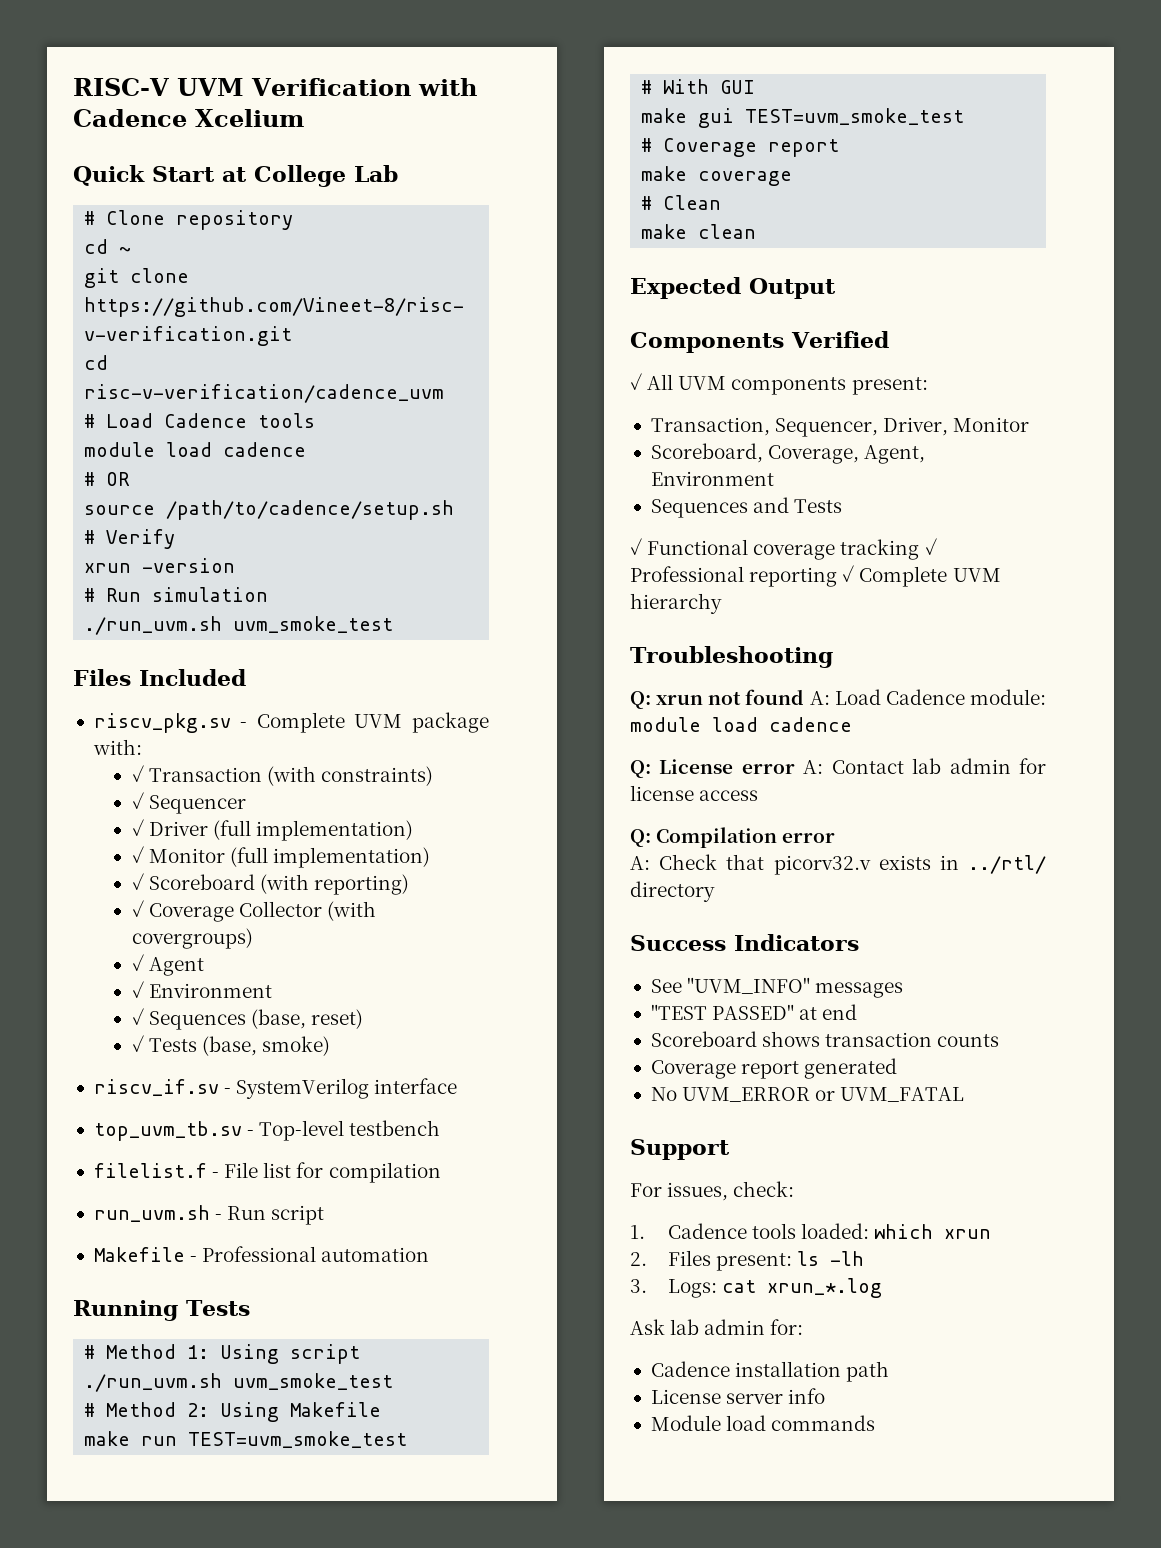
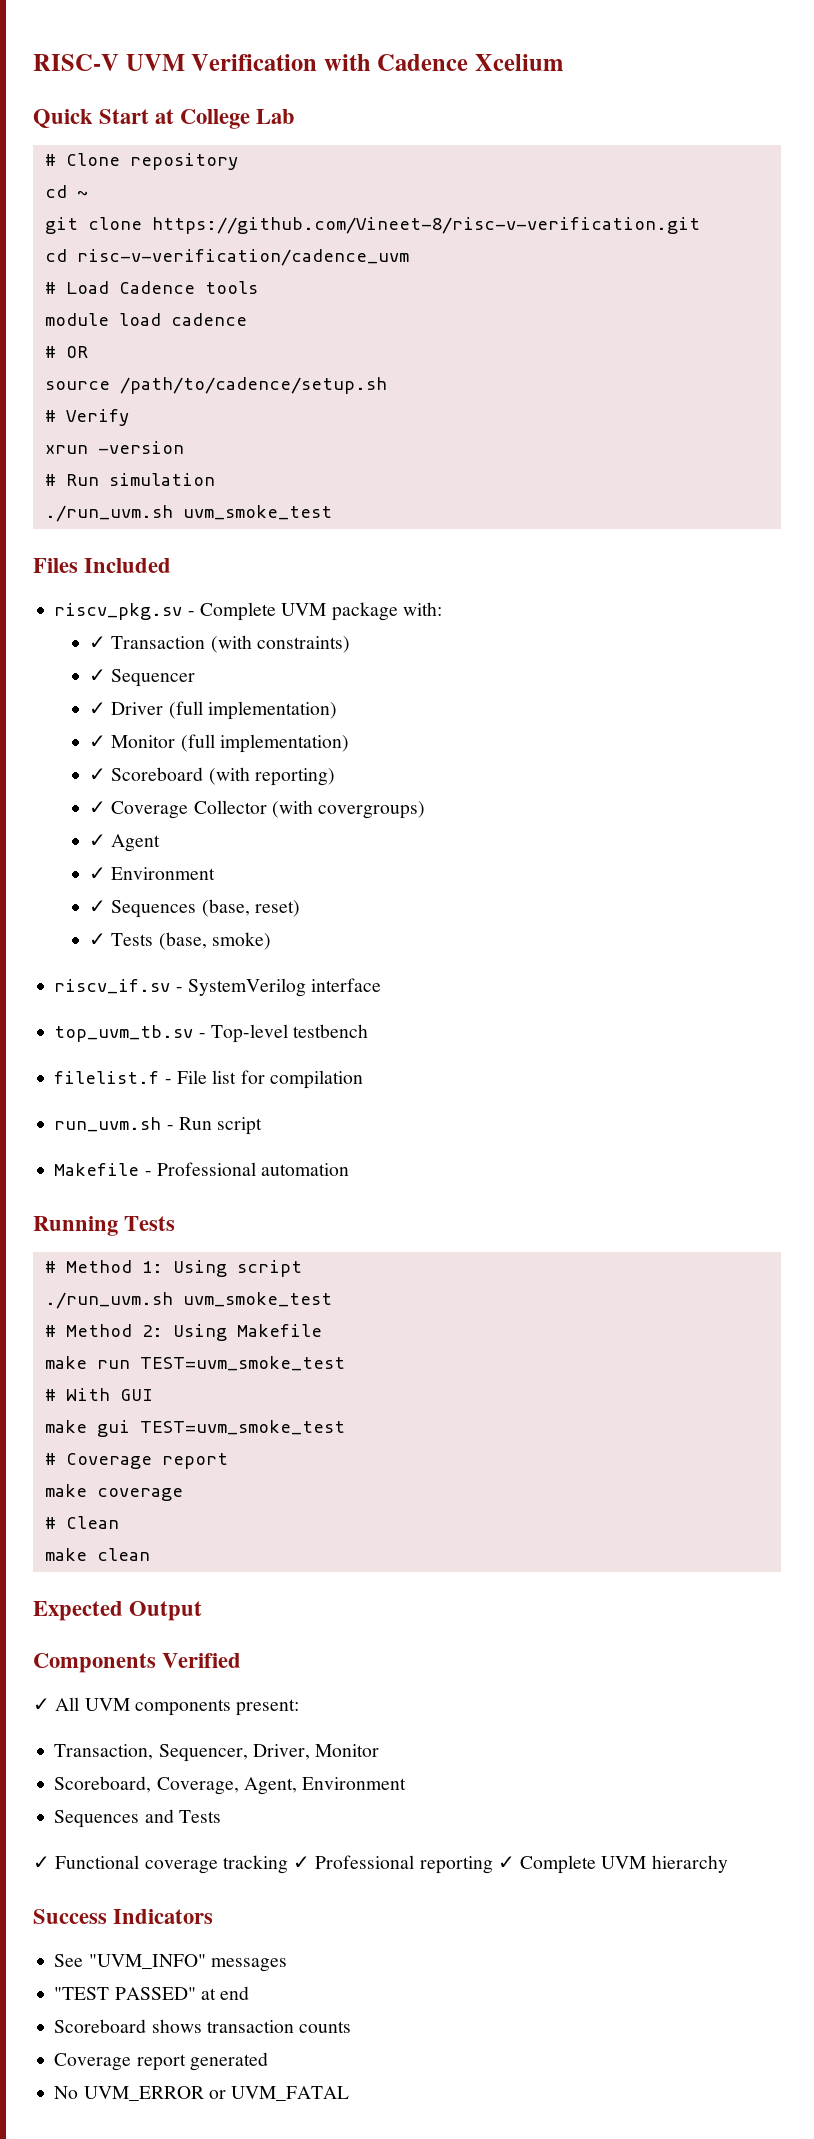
[630,646,833,668] [630,689,1046,709] [630,717,852,732] [630,758,1046,778] [630,785,759,801] [630,827,836,848] [630,854,1046,875] [630,881,715,902] // Troubleshooting // Q: xrun not found A: Load Cadence module: module load cadence // Q: License error A: Contact lab admin for license access // Q: Compilation error // A: Check that picorv32.v exists in ../rtl/ directory -> (728, 1864) none
[630,1139,730,1160] [630,1181,795,1201] [630,1223,992,1239] [630,1250,864,1271] [630,1278,882,1298] [630,1319,804,1335] [650,1361,890,1382] [650,1388,826,1404] [650,1415,876,1431] // Support // For issues, check: // 1. Cadence tools loaded: which xrun // 2. Files present: ls -lh // 3. Logs: cat xrun_*.log // Ask lab admin for: // Cadence installation path // License server info // Module load commands -> (350, 2093) none

